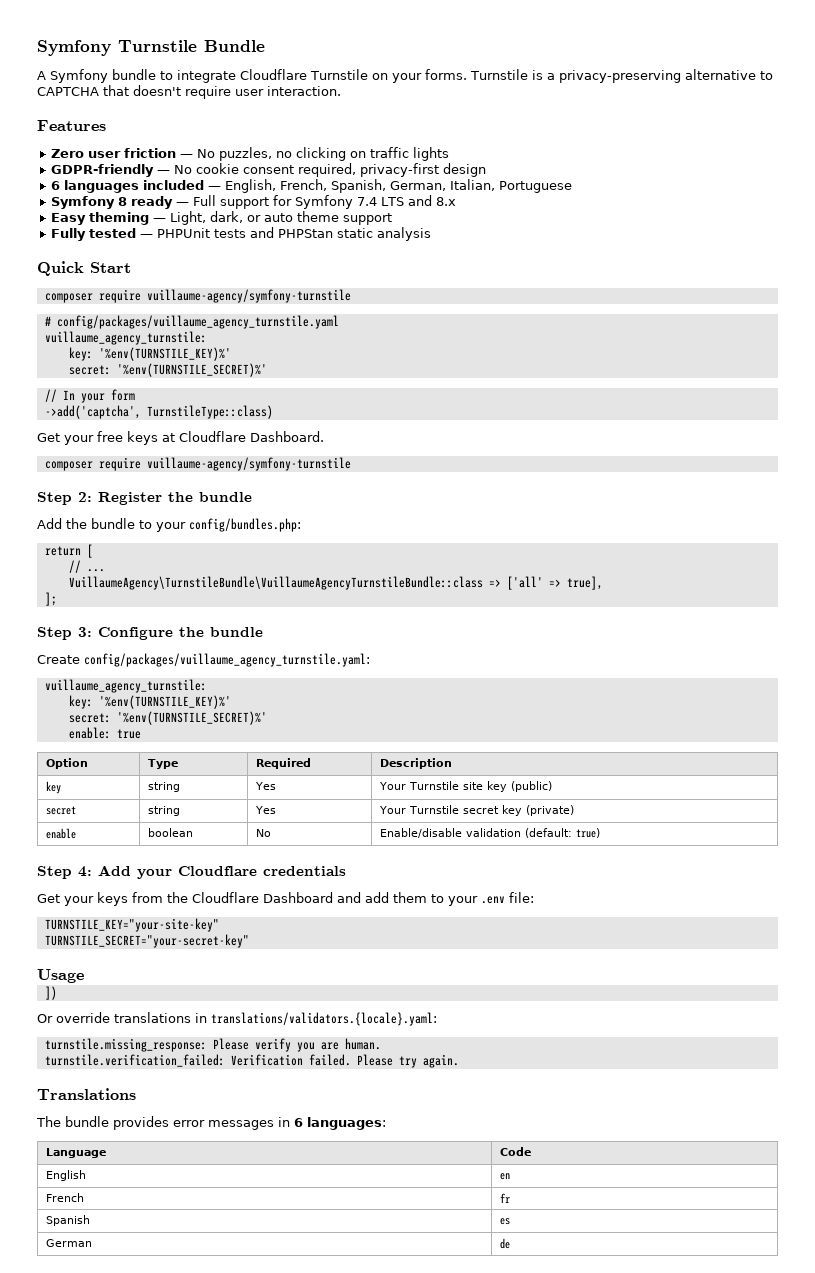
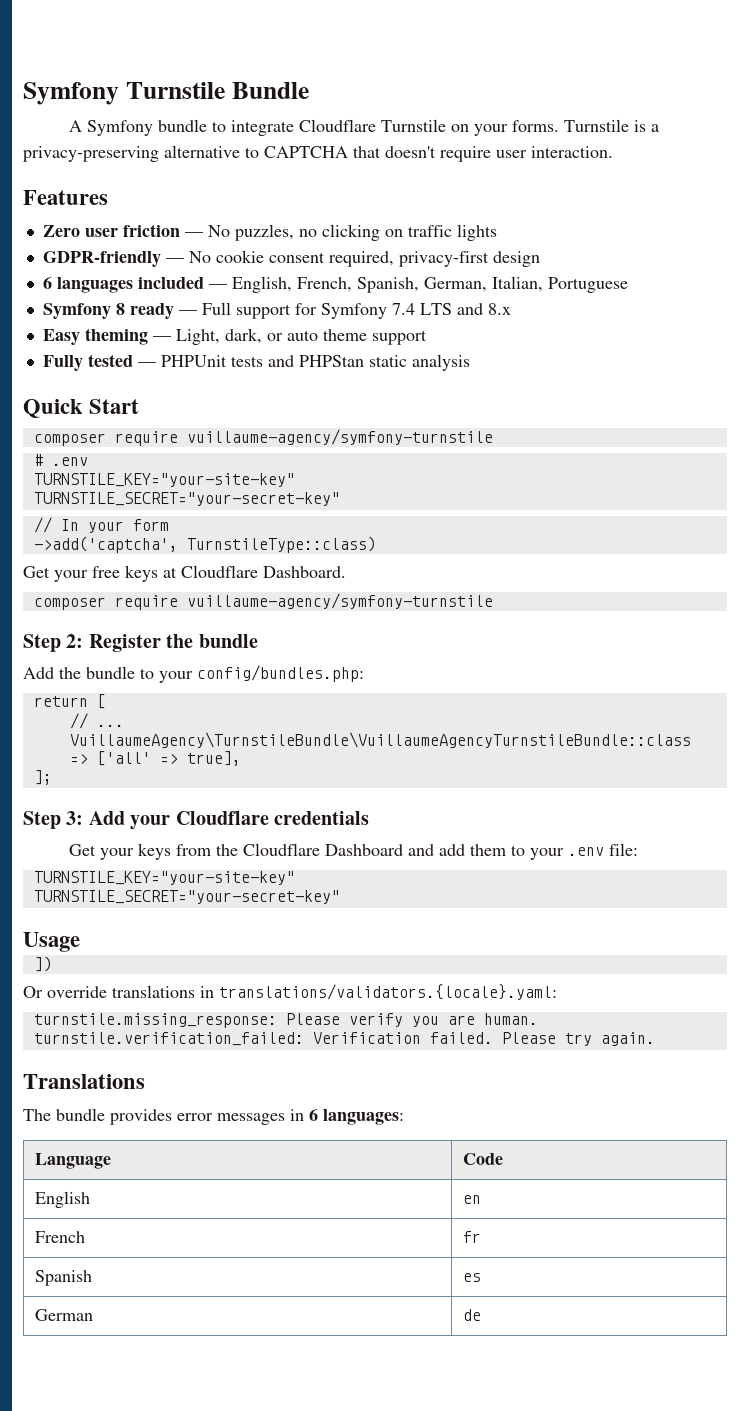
[56,315,339,329] [44,331,207,345] [68,347,231,361] [68,363,267,377] config/packages/vuillaume_agency_turnstile.yaml // vuillaume_agency_turnstile: // key: '%env(TURNSTILE_KEY)%' // secret: '%env(TURNSTILE_SECRET)%' -> [51,457,88,466] [33,473,295,487] [33,492,340,506] .env // TURNSTILE_KEY="your-site-key" // TURNSTILE_SECRET="your-secret-key"
[98,627,263,640] [37,653,370,667] [44,679,207,693] [68,695,231,709] [68,711,267,725] [68,727,141,739] [45,758,88,769] [147,759,178,769] [255,758,311,769] [379,758,452,769] [45,781,61,794] [147,782,180,792] [254,782,276,790] [378,781,552,792] [45,806,76,815] [147,806,180,816] [254,806,276,814] [378,805,574,816] [45,828,76,839] [147,828,193,837] [255,829,271,837] [379,828,600,838] [37,866,92,879] Configure the bundle // Create config/packages/vuillaume_agency_turnstile.yaml: // vuillaume_agency_turnstile: // key: '%env(TURNSTILE_KEY)%' // secret: '%env(TURNSTILE_SECRET)%' // enable: true // Option | Type | Required | Description // key | string | Yes | Your Turnstile site key (public) // secret | string | Yes | Your Turnstile secret key (private) // enable | boolean | No | Enable/disable validation (default: true) // Step 4: -> (84, 818) none

